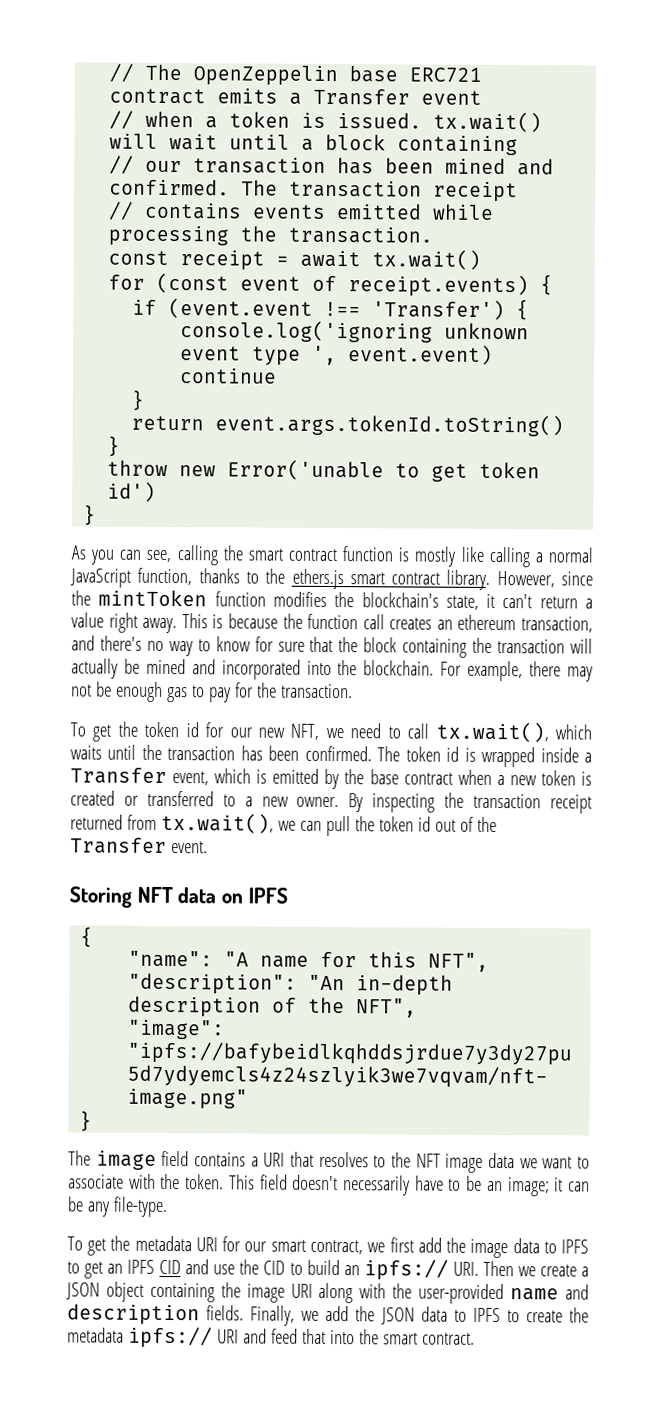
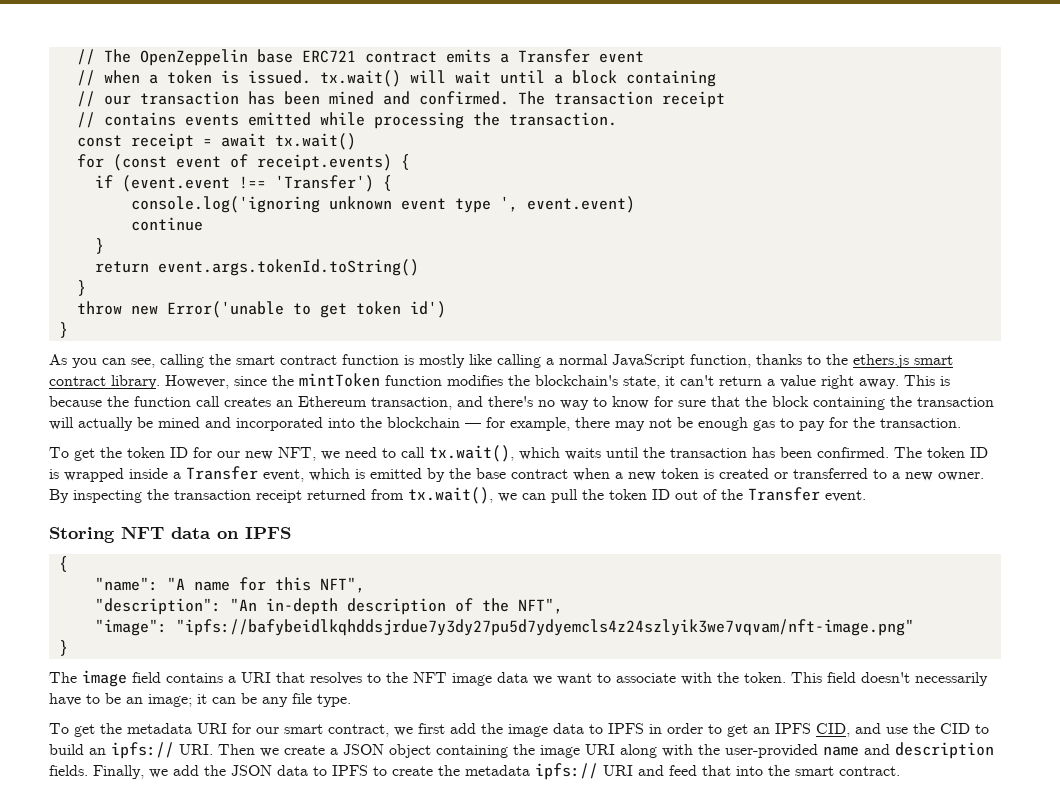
[457,614,517,631] ethereum -> [298,396,367,407] Ethereum
[363,660,463,676] blockchain. For -> [387,417,505,428] blockchain — for
[185,722,199,738] id -> [170,447,188,458] ID
[446,746,460,762] id -> [970,447,988,458] ID
[417,816,431,832] id -> [652,489,670,500] ID
[112,1196,168,1218] file-type. -> [292,693,351,707] file type.
(589, 1246) none -> [649,723,703,734] in order
[159,1259,182,1275] CID -> [816,723,850,737] CID,

